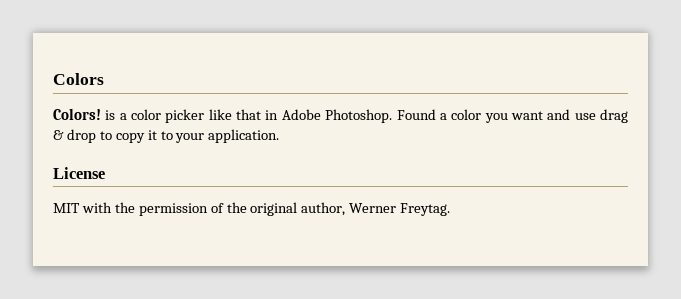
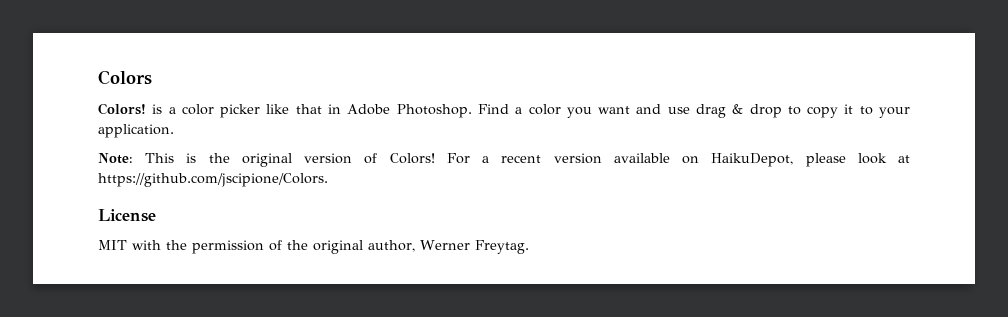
[396,109,436,120] Found -> [477,104,509,114] Find
(280, 136) none -> [98,153,911,167] [98,173,328,187] // Note: This is the original version of Colors! For a recent version available on HaikuDepot, please look at https://github.com/jscipione/Colors.

